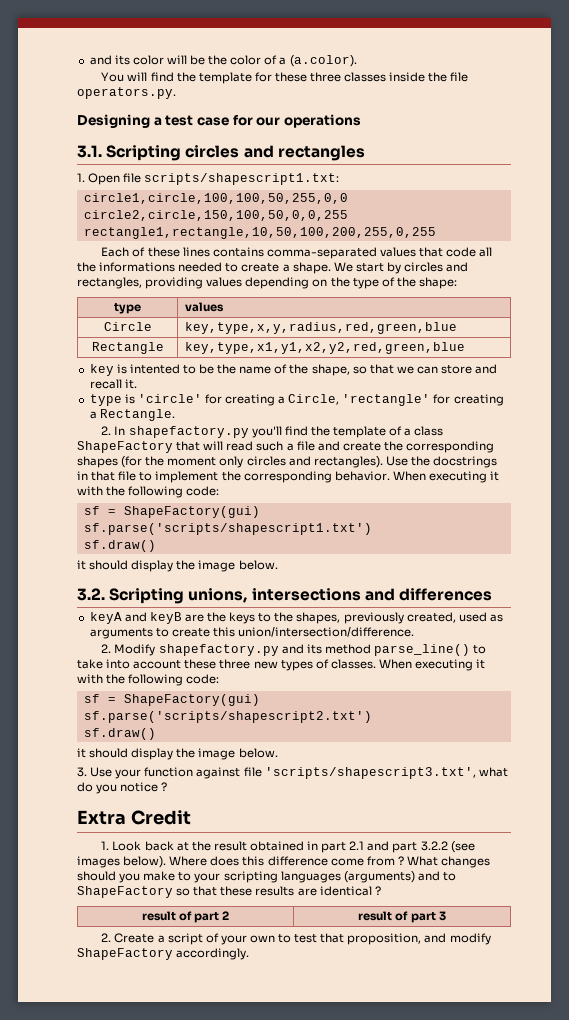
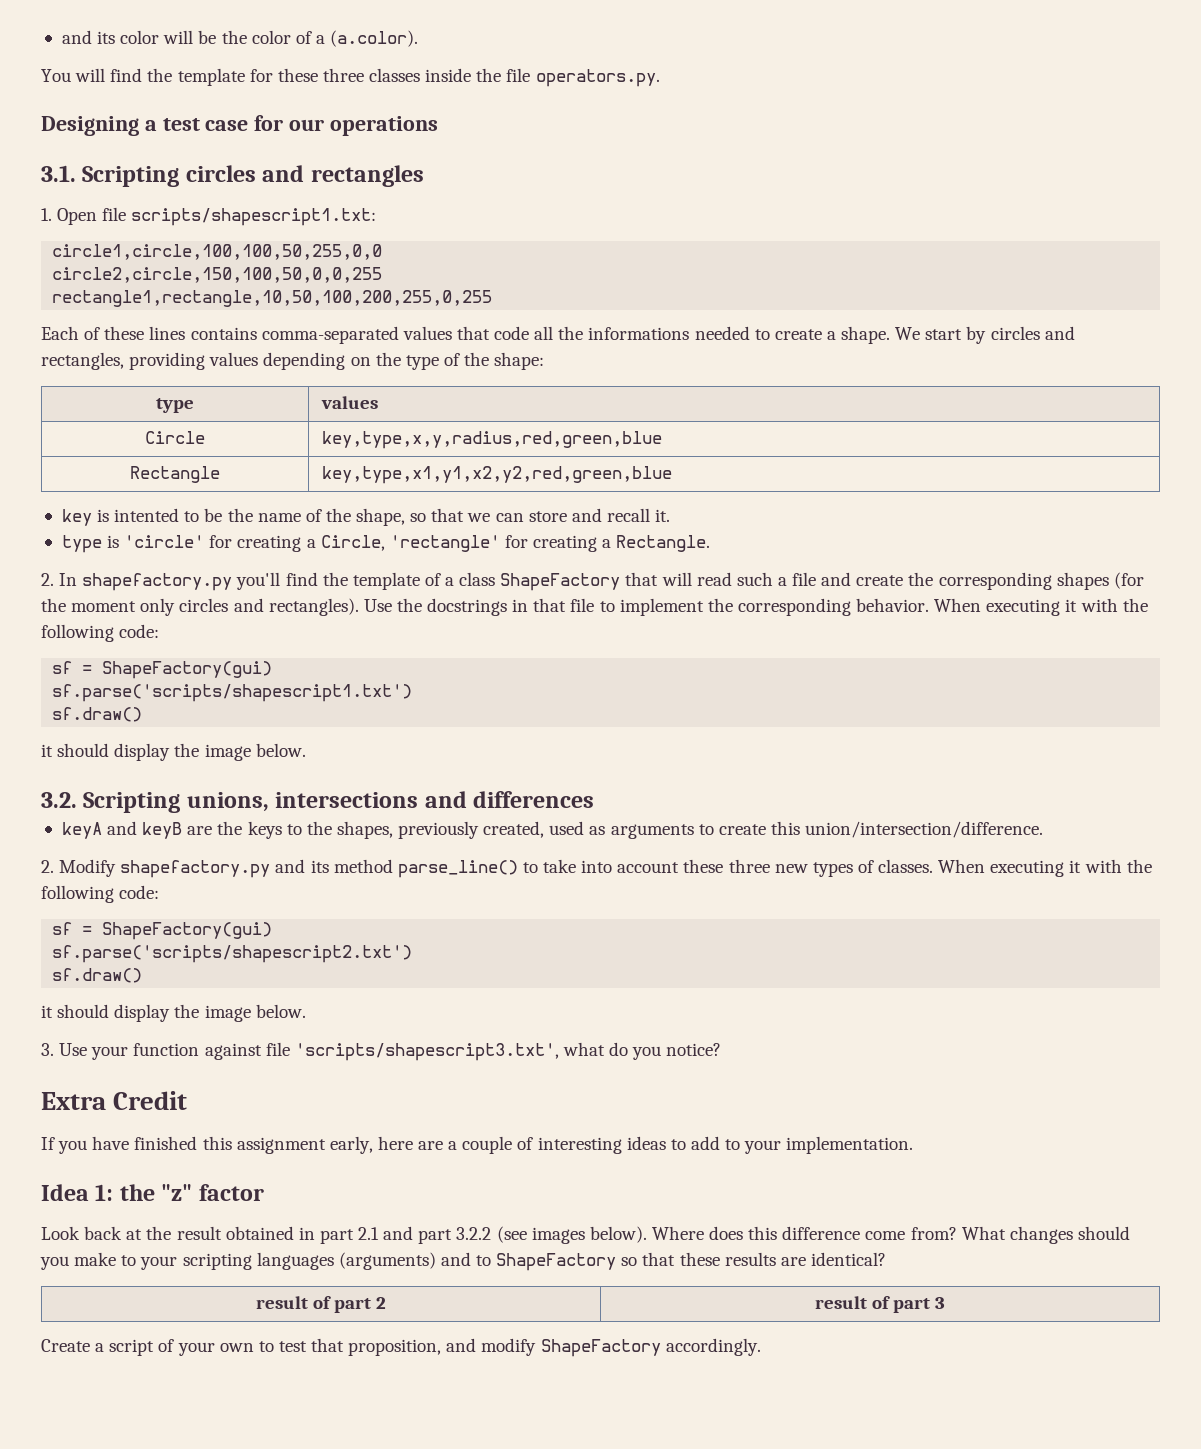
[120,782,168,792] notice ? -> [666,1043,722,1056] notice?
[101,841,110,850] 1. -> [41,1136,914,1154] [41,1184,264,1201] If you have finished this assignment early, here are a couple of interesting ideas to add to your implementation. // Idea 1: the "z" factor //
[366,856,404,866] from ? -> [910,1227,957,1240] from?
[319,886,381,896] identical ? -> [810,1252,886,1266] identical?
[101,933,112,942] 2. -> (946, 1303) none

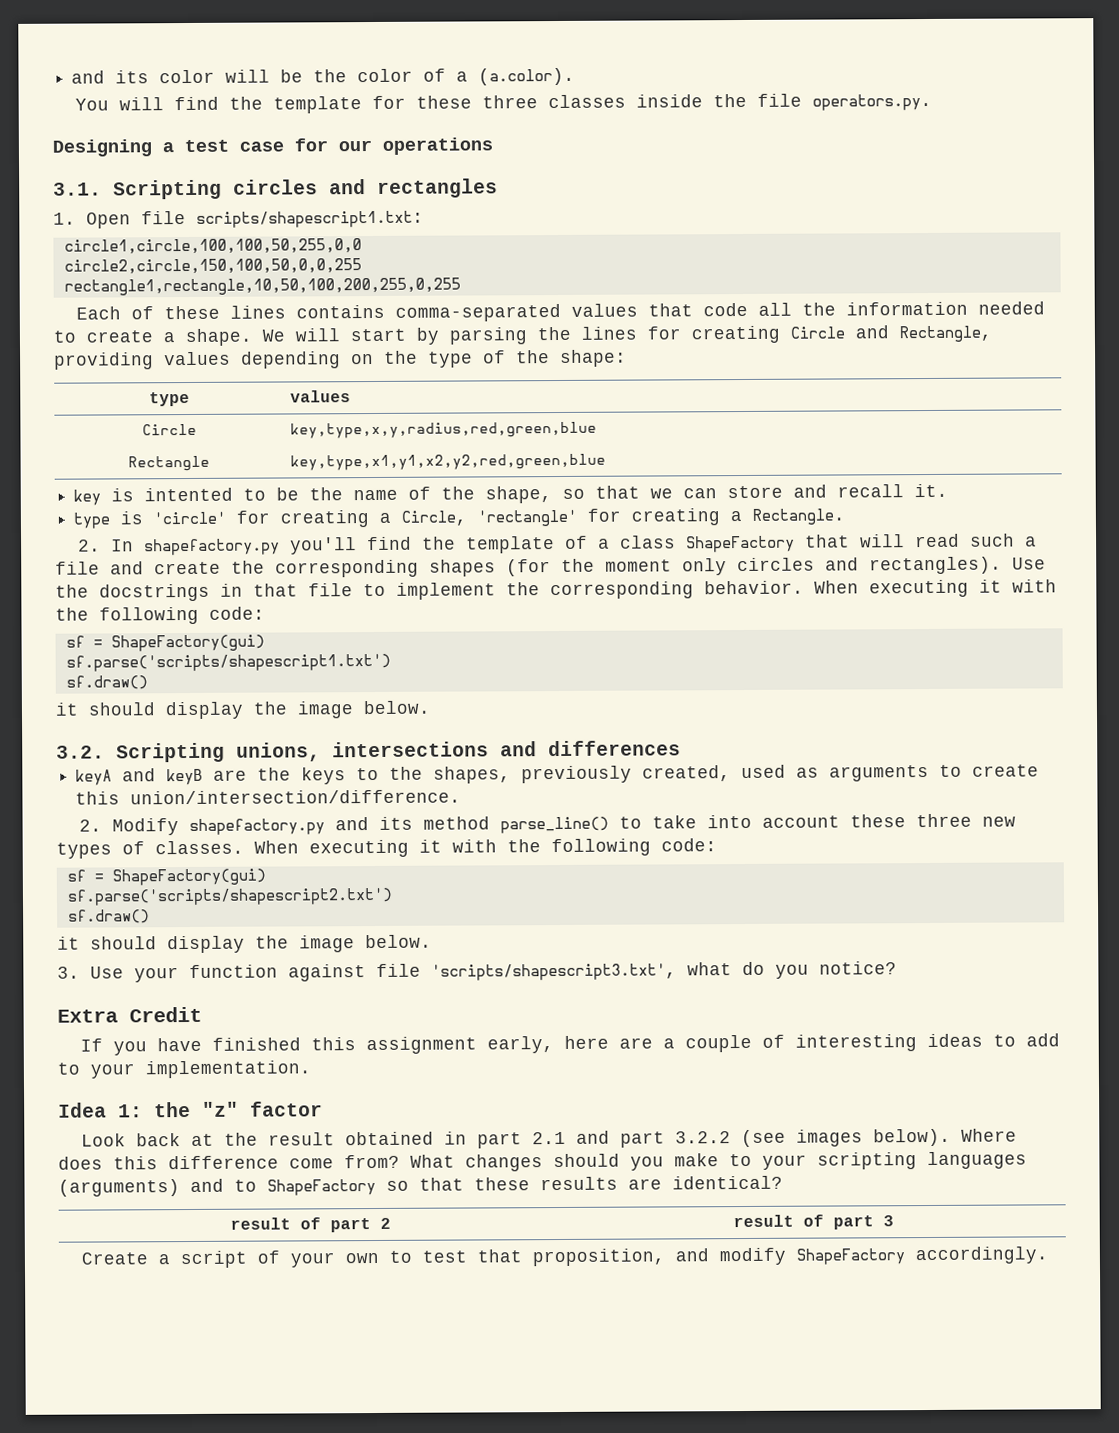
[588,327,690,340] informations -> [845,301,968,316] information
(921, 333) none -> [295,328,340,342] will
[990,326,1075,340] [41,352,124,370] circles and rectangles, -> [449,325,992,345] parsing the lines for creating Circle and Rectangle,

